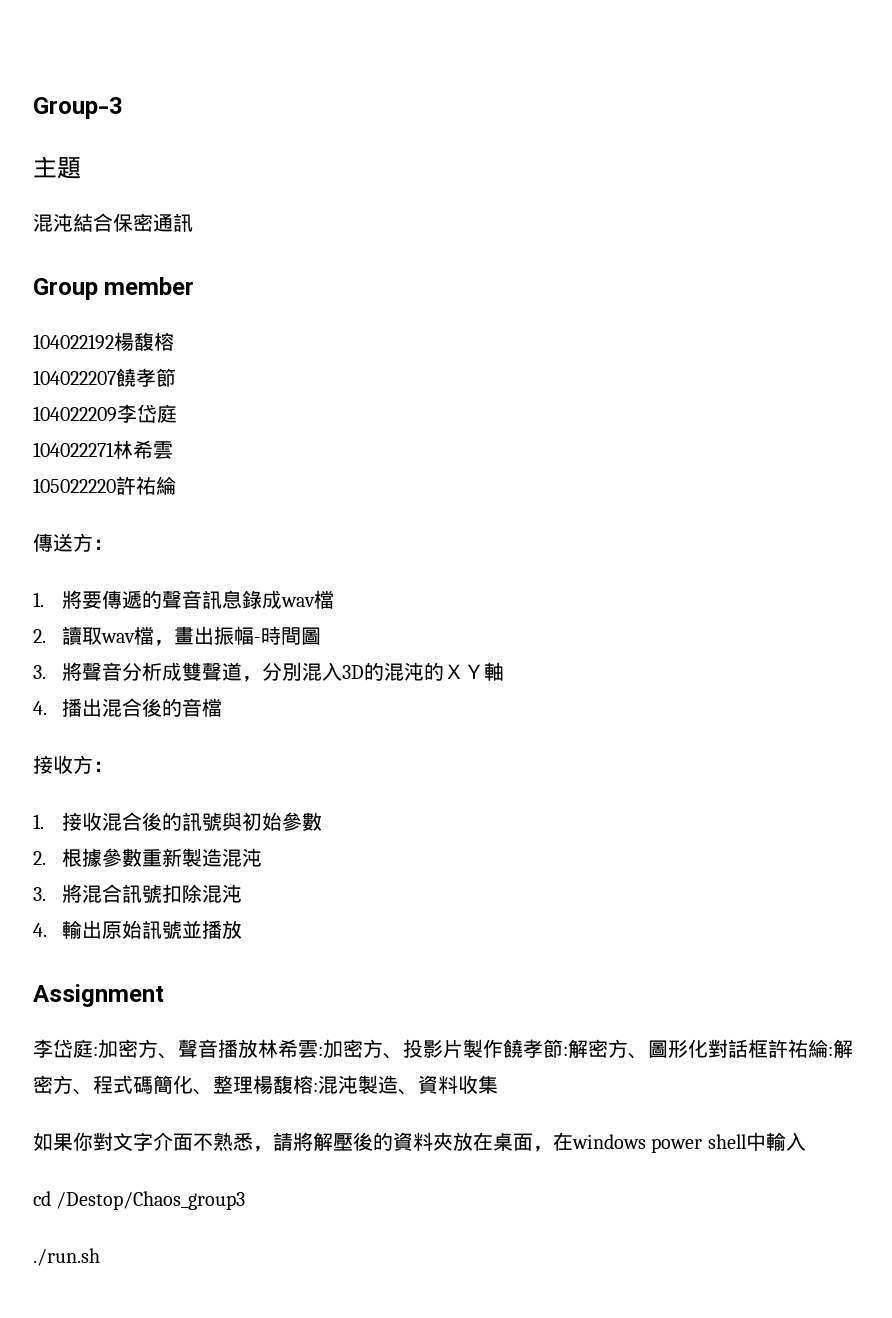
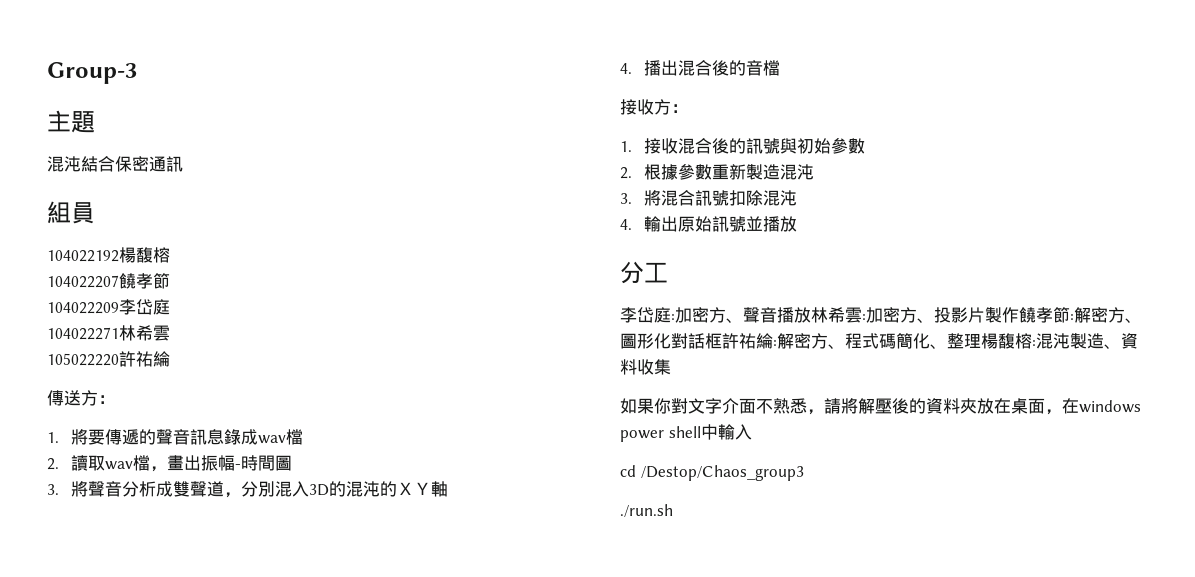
[33,277,195,300] Group member -> [47,201,95,224] 組員
[33,984,164,1007] Assignment -> [620,261,668,284] 分工

